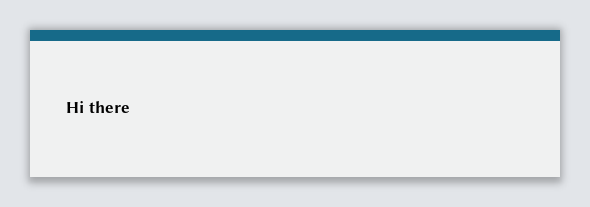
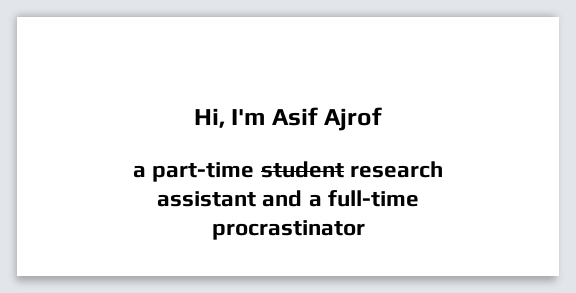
[66,101,130,113] Hi there -> [193,107,383,131] [133,161,443,182] [157,190,419,207] [211,220,365,240] Hi, I'm Asif Ajrof // a part-time student research assistant and a full-time procrastinator

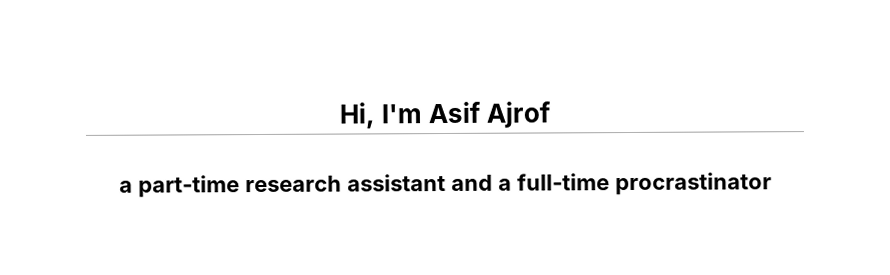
[260,161,344,178] student -> (241, 186) none

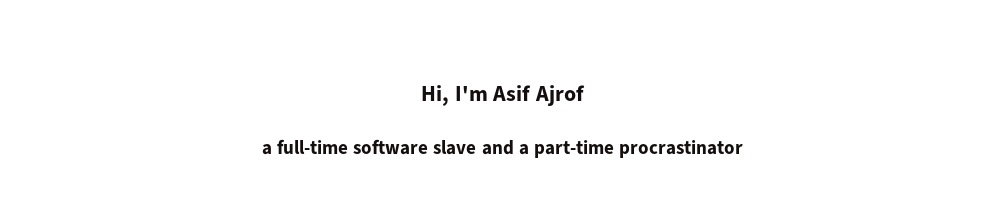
[138,173,447,198] part-time research assistant -> [277,139,477,155] full-time software slave
[516,173,610,191] full-time -> [533,140,614,158] part-time

